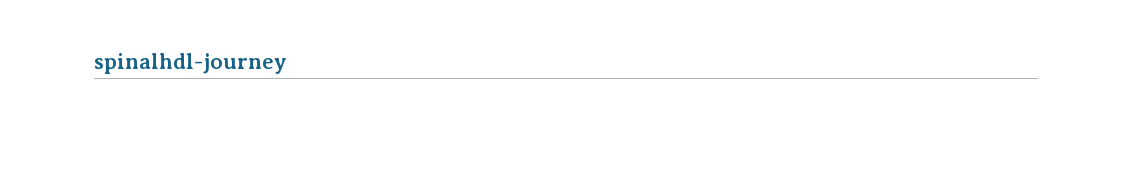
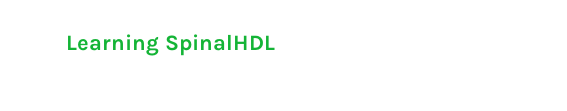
[94,53,287,74] spinalhdl-journey -> [66,34,275,56] Learning SpinalHDL

